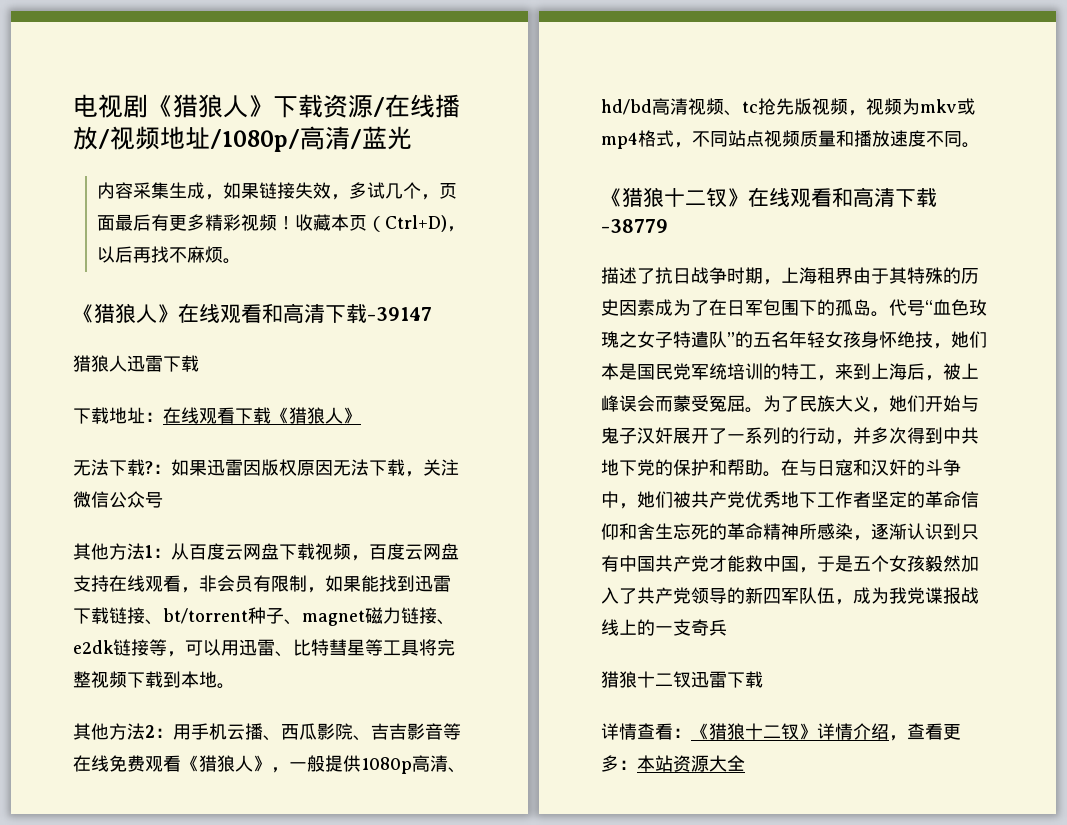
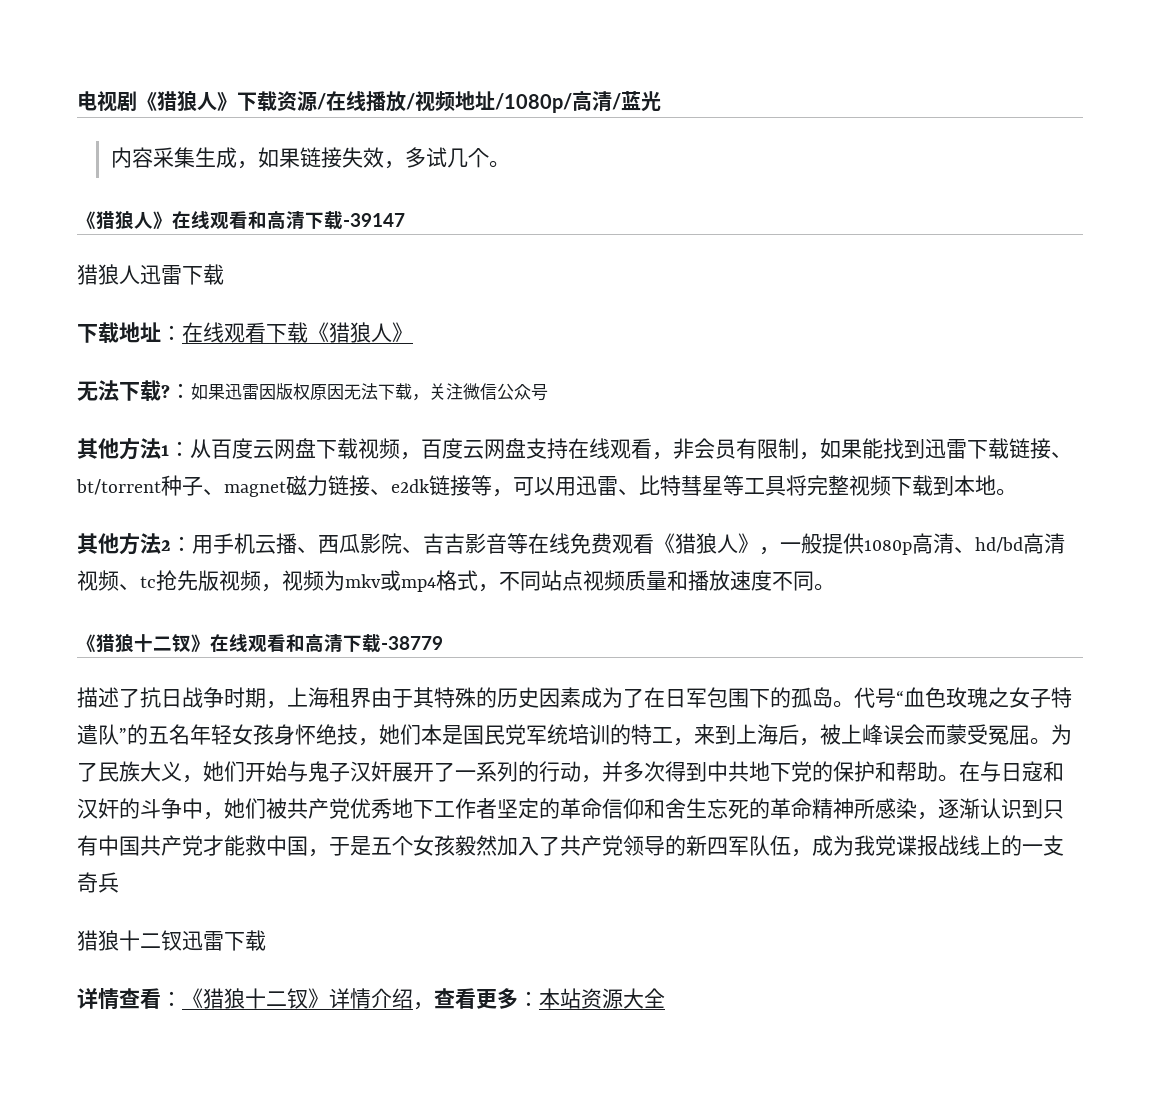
[421,183,458,200] [97,214,466,232] [97,246,224,263] ，页面最后有更多精彩视频！收藏本页（Ctrl+D)，以后再找不麻烦 -> (489, 158) none

